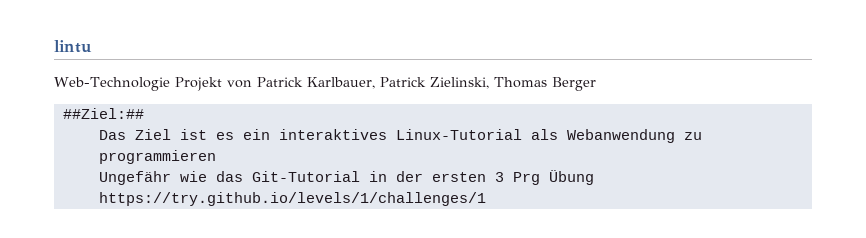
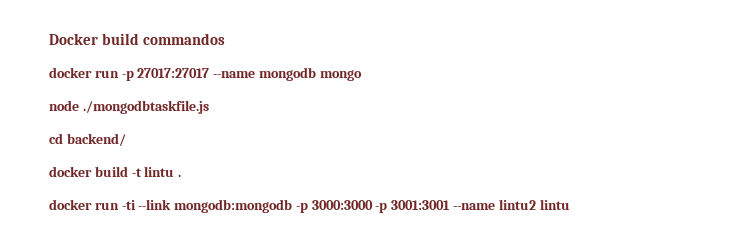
[54,40,92,53] [54,77,596,91] [62,108,144,119] [98,129,702,143] [98,150,216,164] [98,170,594,185] [98,192,486,206] lintu // Web-Technologie Projekt von Patrick Karlbauer, Patrick Zielinski, Thomas Berger // ##Ziel:## // Das Ziel ist es ein interaktives Linux-Tutorial als Webanwendung zu programmieren // Ungefähr wie das Git-Tutorial in der ersten 3 Prg Übung https://try.github.io/levels/1/challenges/1 -> [49,33,226,45] [49,67,362,81] [49,100,209,114] [49,133,126,146] [49,166,182,177] [49,199,570,213] Docker build commandos // docker run -p 27017:27017 --name mongodb mongo // node ./mongodbtaskfile.js // cd backend/ // docker build -t lintu . // docker run -ti --link mongodb:mongodb -p 3000:3000 -p 3001:3001 --name lintu2 lintu

